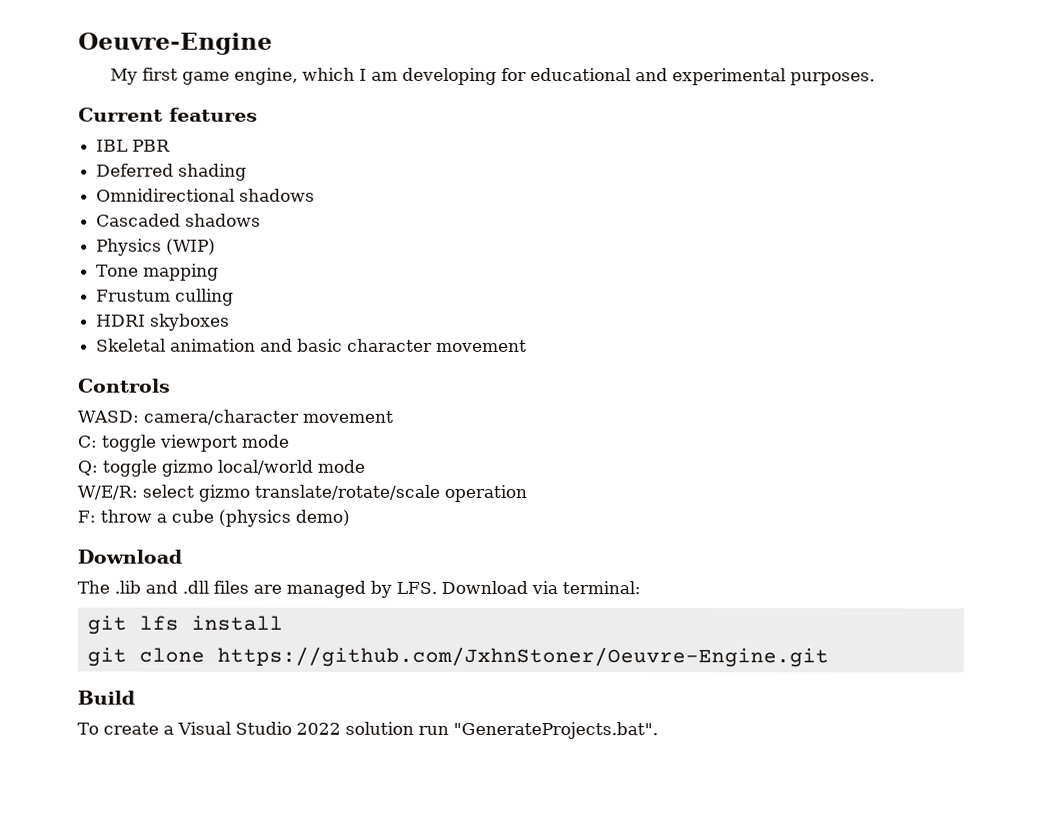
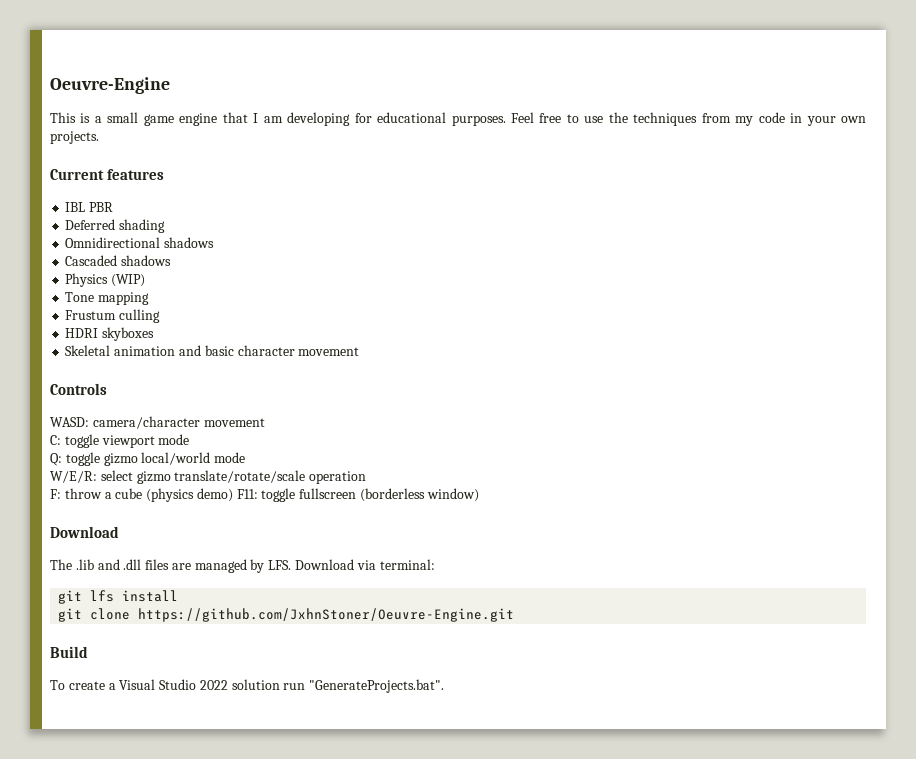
[110,67,356,85] My first game engine, which -> [50,112,248,126] This is a small game engine that
[635,68,787,86] and experimental -> (447, 117) none
(876, 79) none -> [510,112,867,126] [50,131,99,144] Feel free to use the techniques from my code in your own projects.
(350, 517) none -> [236,488,479,502] F11: toggle fullscreen (borderless window)

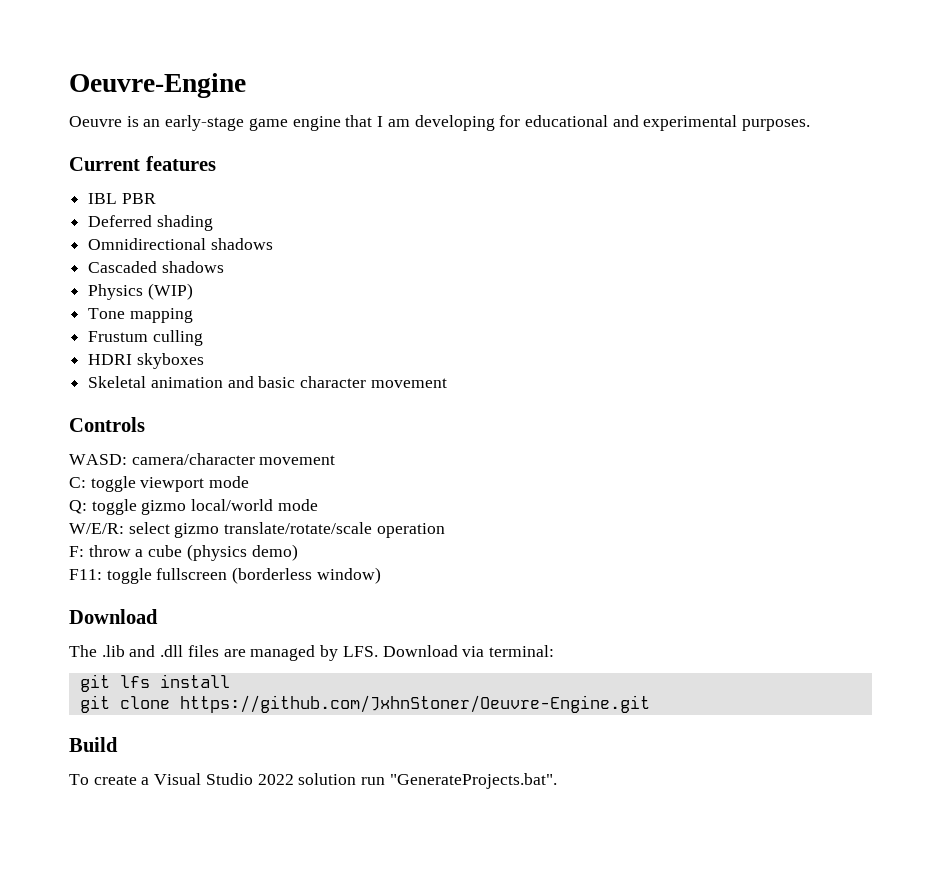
[50,112,139,123] This is a small -> [69,115,245,131] Oeuvre is an early-stage
(447, 117) none -> [612,115,738,131] and experimental
[510,112,867,126] [50,131,99,144] Feel free to use the techniques from my code in your own projects. -> (811, 125) none
(233, 495) none -> (298, 552) //

